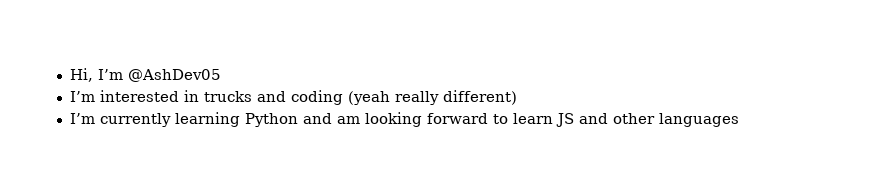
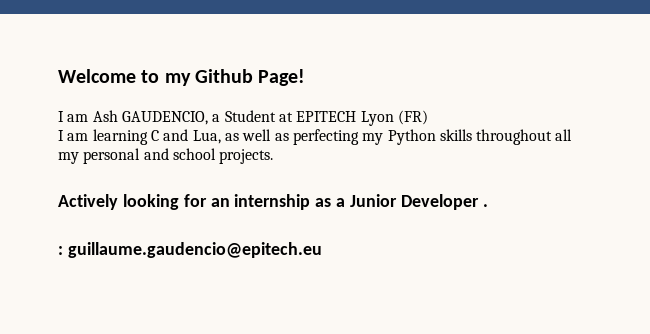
[69,68,221,82] [69,90,517,105] [69,112,739,127] Hi, I’m @AshDev05 // I’m interested in trucks and coding (yeah really different) // I’m currently learning Python and am looking forward to learn JS and other languages -> [58,69,306,86] [58,110,428,126] [58,129,573,145] [58,148,274,164] [58,194,488,210] [58,242,322,258] Welcome to my Github Page! // I am Ash GAUDENCIO, a Student at EPITECH Lyon (FR) // I am learning C and Lua, as well as perfecting my Python skills throughout all my personal and school projects. // Actively looking for an internship as a Junior Developer . // : guillaume.gaudencio@epitech.eu

